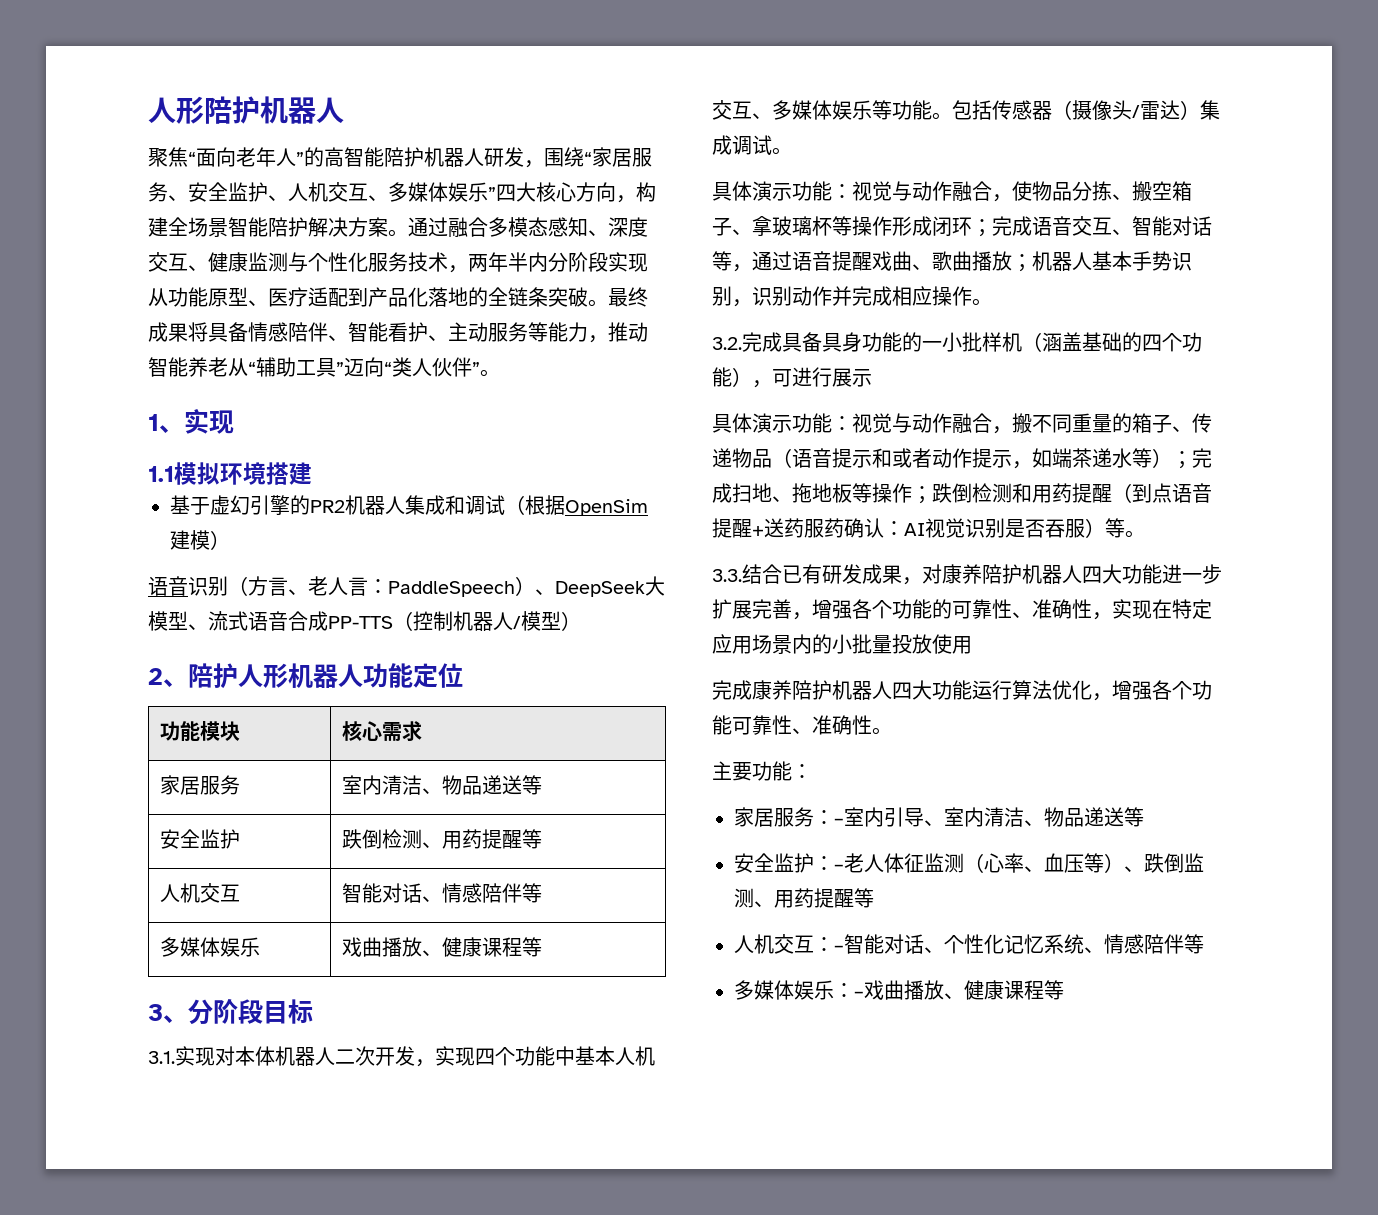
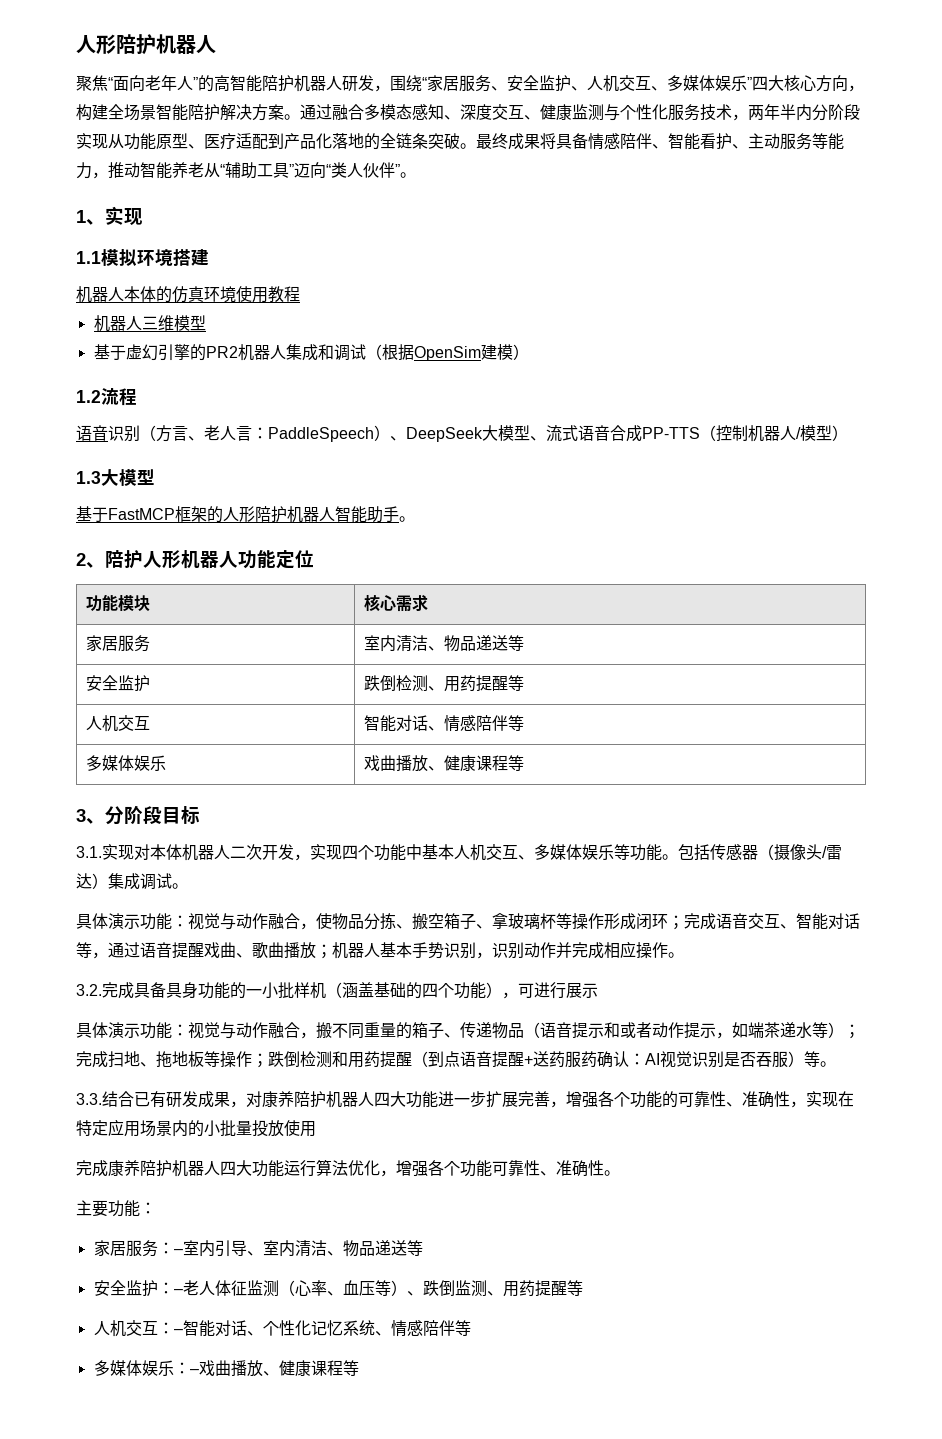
(312, 473) none -> [76,286,300,303] [93,315,206,332] // 机器人本体的仿真环境使用教程 // 机器人三维模型
(230, 540) none -> [76,388,137,406] // 1.2流程
(581, 621) none -> [76,469,155,486] [76,506,415,523] // 1.3大模型 // 基于FastMCP框架的人形陪护机器人智能助手。

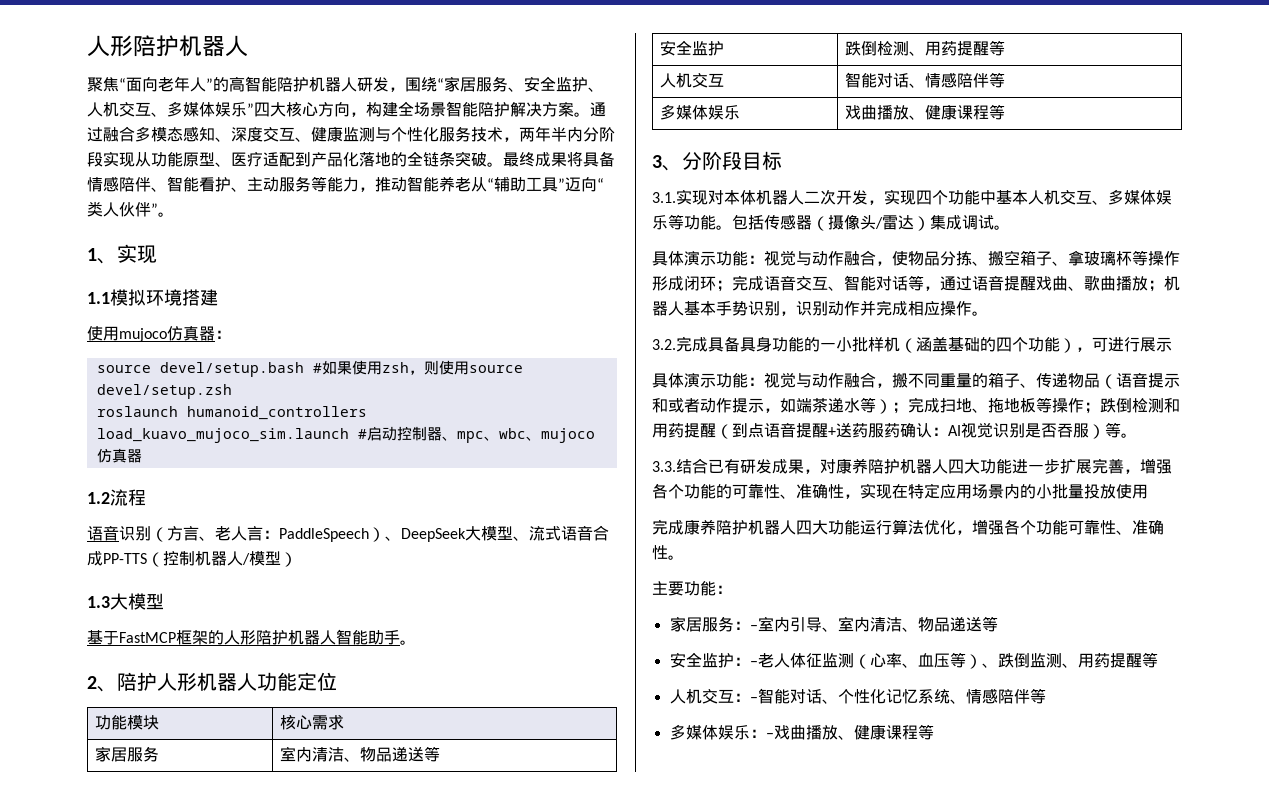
[76,286,300,303] [93,315,206,332] [93,344,529,361] 机器人本体的仿真环境使用教程 // 机器人三维模型 // 基于虚幻引擎的PR2机器人集成和调试（根据OpenSim建模） -> [87,326,231,342] [96,360,523,377] [96,384,232,399] [96,406,367,420] [96,426,595,443] [96,448,142,463] 使用mujoco仿真器： // source devel/setup.bash #如果使用zsh，则使用source devel/setup.zsh // roslaunch humanoid_controllers load_kuavo_mujoco_sim.launch #启动控制器、mpc、wbc、mujoco仿真器

